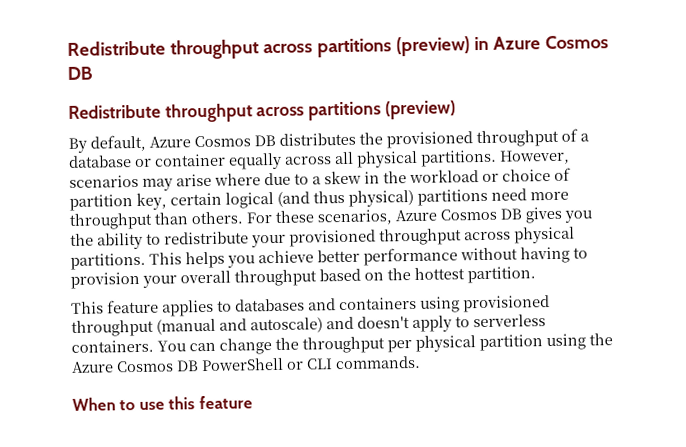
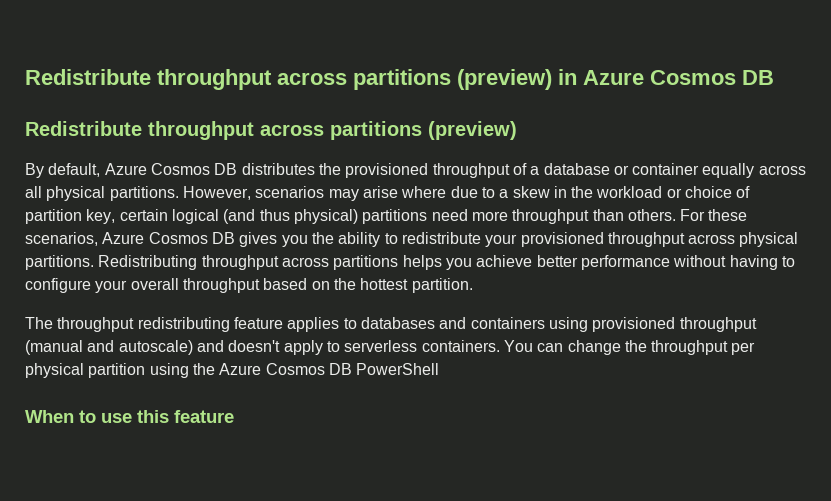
[149,252,182,265] This -> [98,255,399,270] Redistributing throughput across partitions
[70,271,140,289] provision -> [25,278,91,293] configure
[71,301,104,314] This -> [25,317,230,332] The throughput redistributing
[286,355,421,370] or CLI commands. -> (440, 369) none

